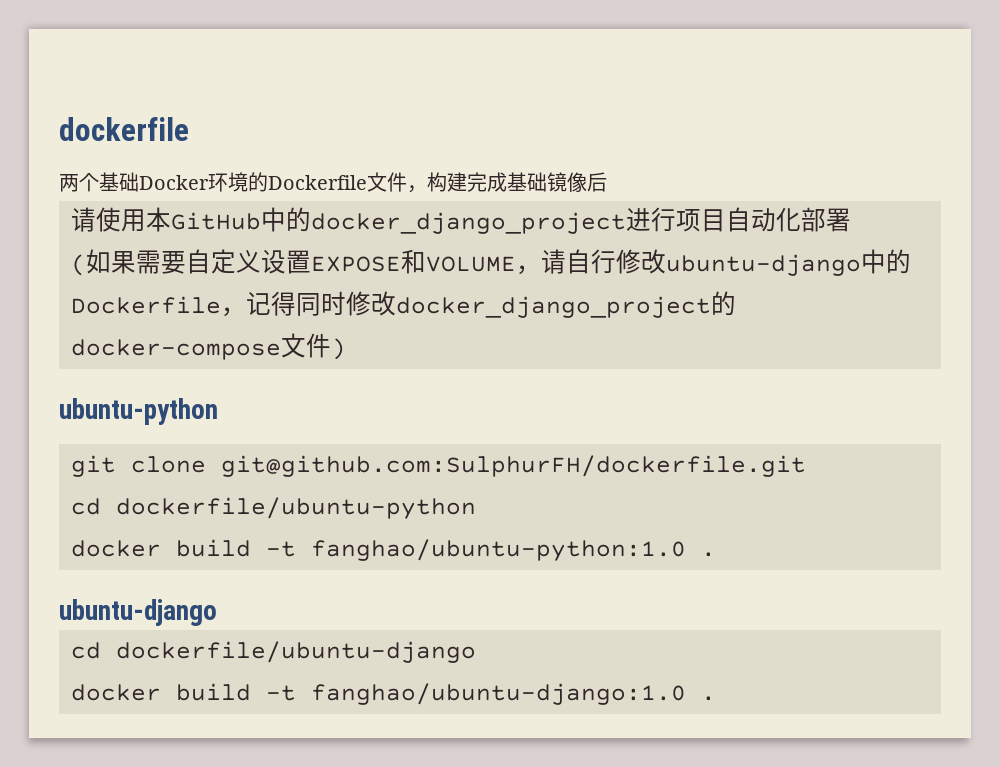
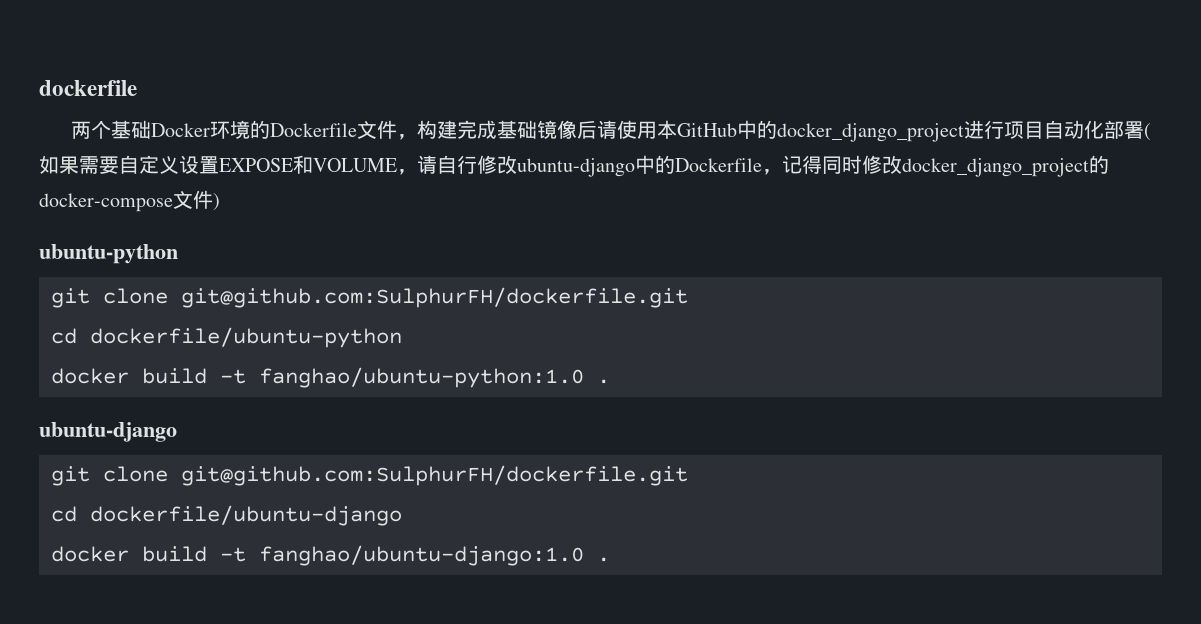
(607, 182) // -> (598, 129) none
(851, 220) // -> (1145, 130) none
(217, 612) none -> [51,465,688,486] // git clone git@github.com:SulphurFH/dockerfile.git

